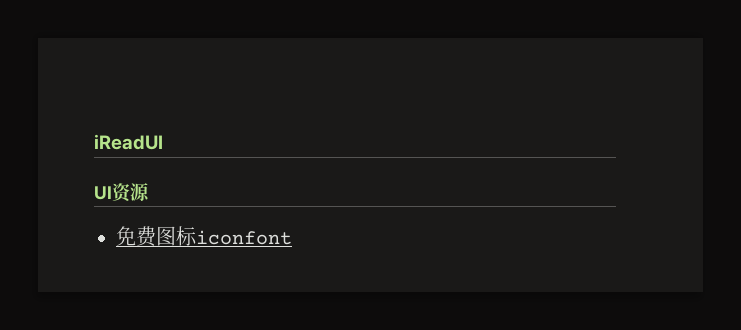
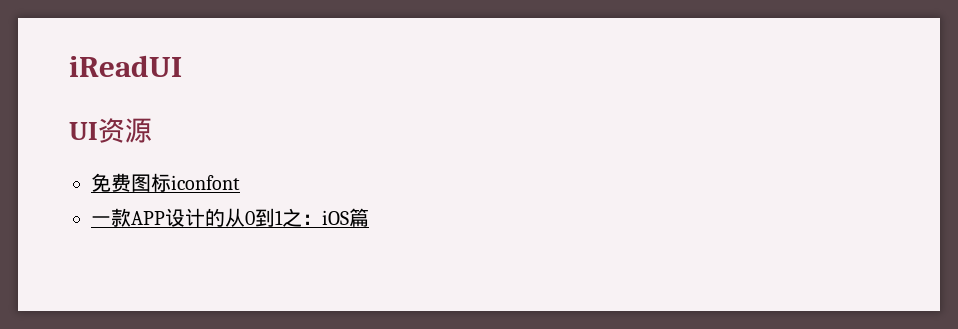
(292, 237) none -> [91,208,369,227] // 一款APP设计的从0到1之：iOS篇

